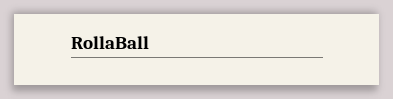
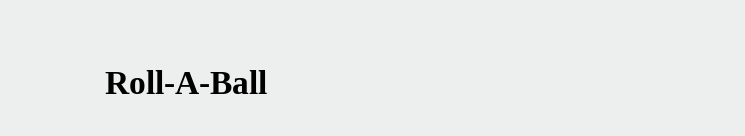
[71,36,149,49] RollaBall -> [105,70,267,94] Roll-A-Ball

